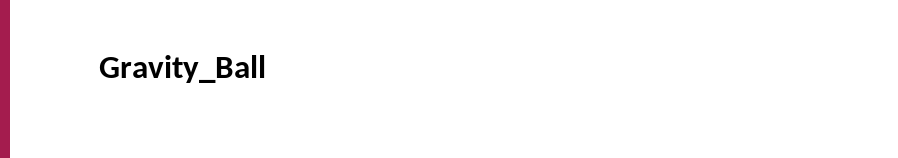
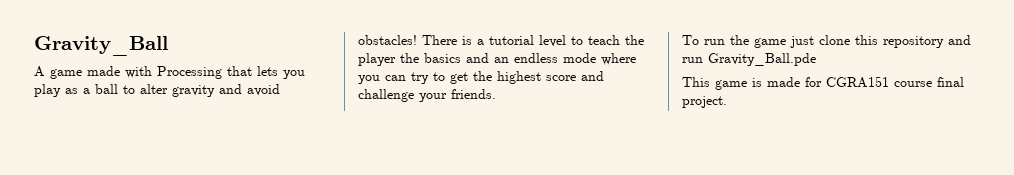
(266, 69) none -> [34,66,305,79] [34,84,280,97] [358,35,644,47] [358,53,636,66] [358,71,604,84] [358,89,496,102] [682,35,971,48] [682,53,816,66] [682,76,964,90] [682,96,727,108] // A game made with Processing that lets you play as a ball to alter gravity and avoid obstacles! There is a tutorial level to teach the player the basics and an endless mode where you can try to get the highest score and challenge your friends. // To run the game just clone this repository and run Gravity_Ball.pde // This game is made for CGRA151 course final project.

